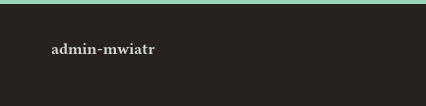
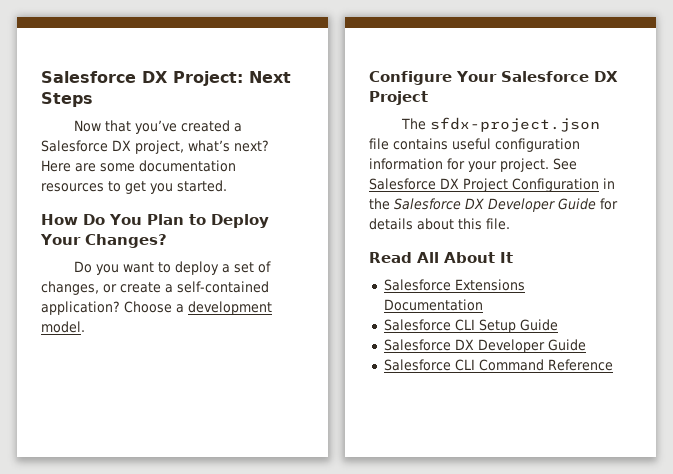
[51,43,155,54] admin-mwiatr -> [41,71,291,86] [41,92,93,107] [74,120,243,134] [41,140,269,154] [41,160,236,172] [41,180,227,194] [41,214,269,228] [40,234,167,248] [74,261,272,275] [41,281,269,295] [41,301,272,315] [41,321,85,333] [369,71,618,85] [369,91,428,105] [401,117,601,132] [369,138,580,152] [369,158,577,172] [369,178,615,192] [369,198,618,212] [369,218,510,230] [369,252,513,263] [383,279,525,291] [383,299,483,311] [383,319,558,333] [383,339,586,353] [383,359,613,371] Salesforce DX Project: Next Steps // Now that you’ve created a Salesforce DX project, what’s next? Here are some documentation resources to get you started. // How Do You Plan to Deploy Your Changes? // Do you want to deploy a set of changes, or create a self-contained application? Choose a development model. // Configure Your Salesforce DX Project // The sfdx-project.json file contains useful configuration information for your project. See Salesforce DX Project Configuration in the Salesforce DX Developer Guide for details about this file. // Read All About It // Salesforce Extensions Documentation // Salesforce CLI Setup Guide // Salesforce DX Developer Guide // Salesforce CLI Command Reference

